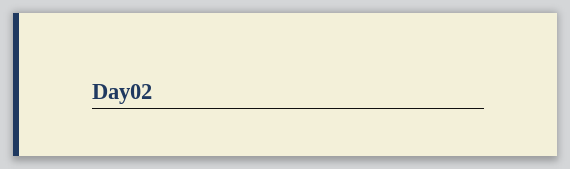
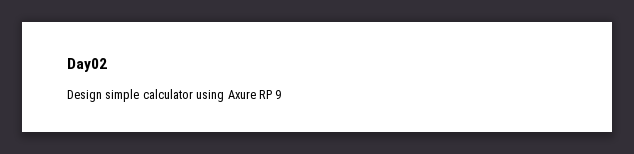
(152, 94) none -> [67,89,282,102] // Design simple calculator using Axure RP 9

